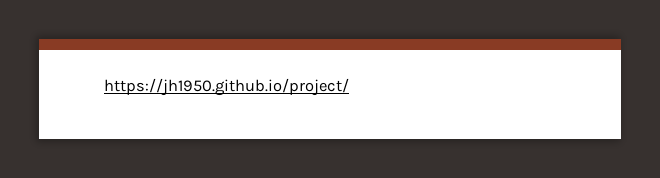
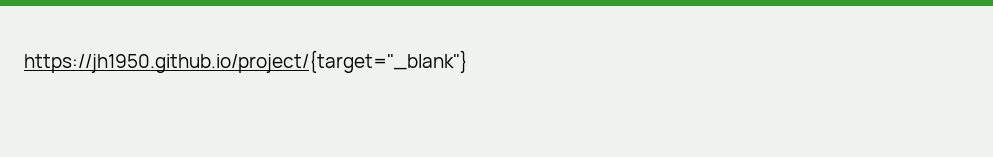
[104,78,349,96] https://jh1950.github.io/project/ -> [24,50,468,73] https://jh1950.github.io/project/{target="_blank"}

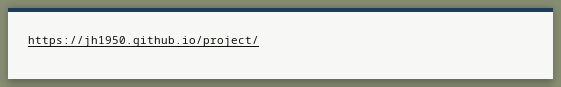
[24,50,468,73] https://jh1950.github.io/project/{target="_blank"} -> [28,36,259,47] https://jh1950.github.io/project/

